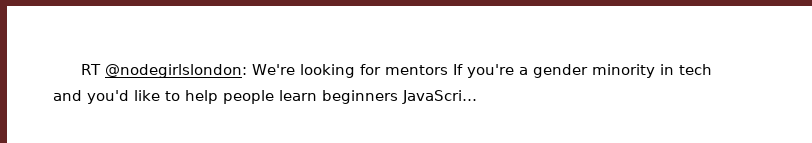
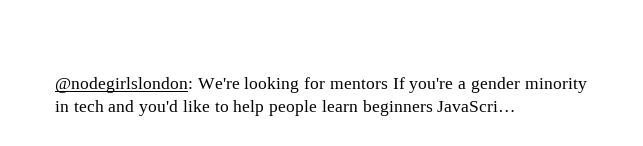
[80,64,101,75] RT -> (55, 85) none

